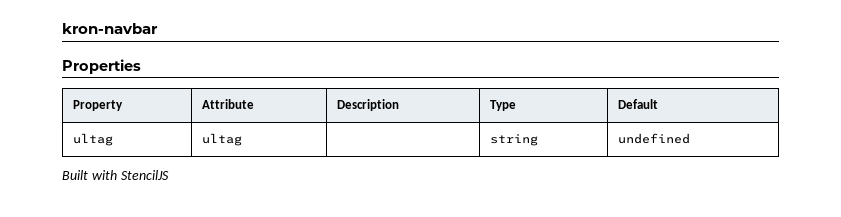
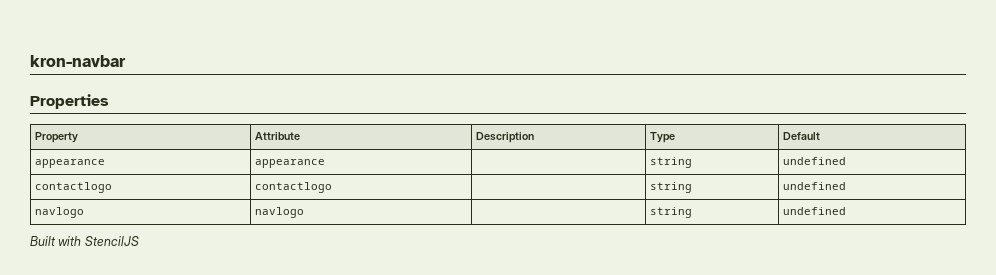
[73,133,114,146] [202,133,243,146] ultag | ultag -> [35,159,106,168] [255,159,326,168] [650,157,693,168] [783,157,847,165] [35,182,113,193] [255,182,333,193] [650,182,693,193] [783,182,847,190] [35,207,85,218] [255,207,305,218] appearance | appearance | | string | undefined // contactlogo | contactlogo | | string | undefined // navlogo | navlogo

